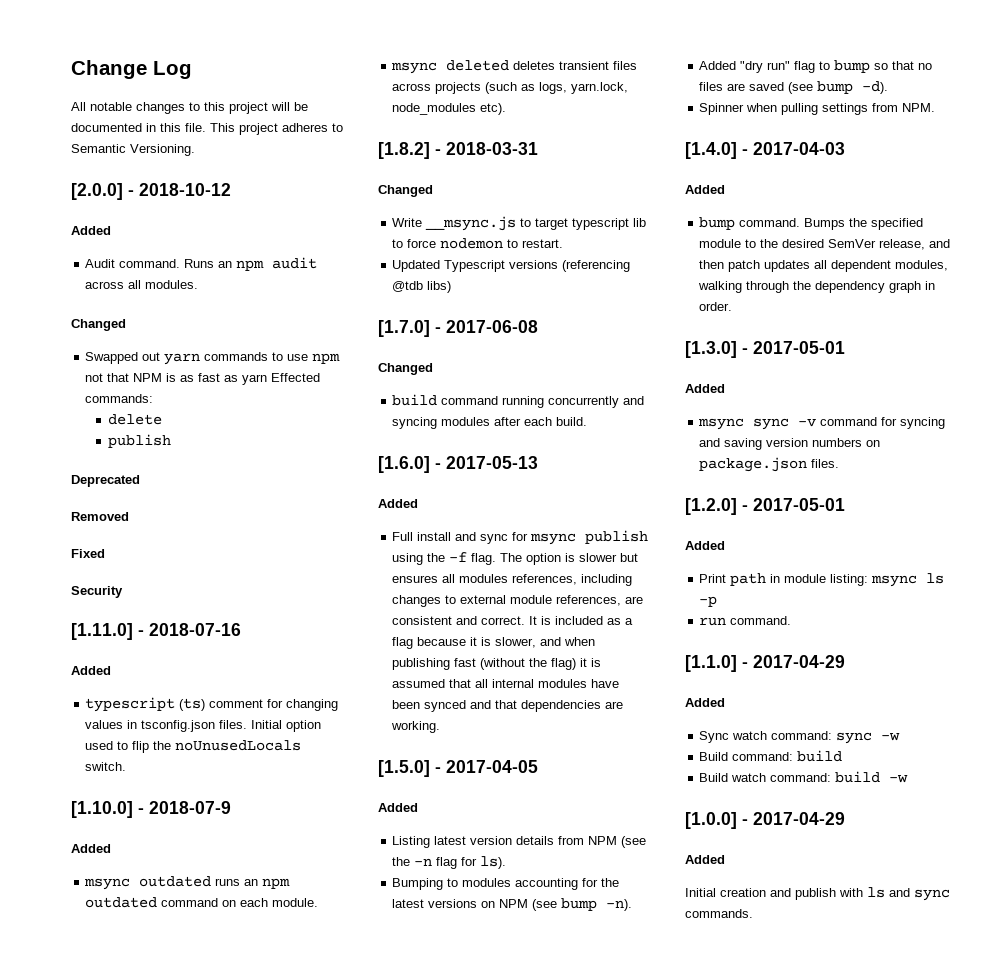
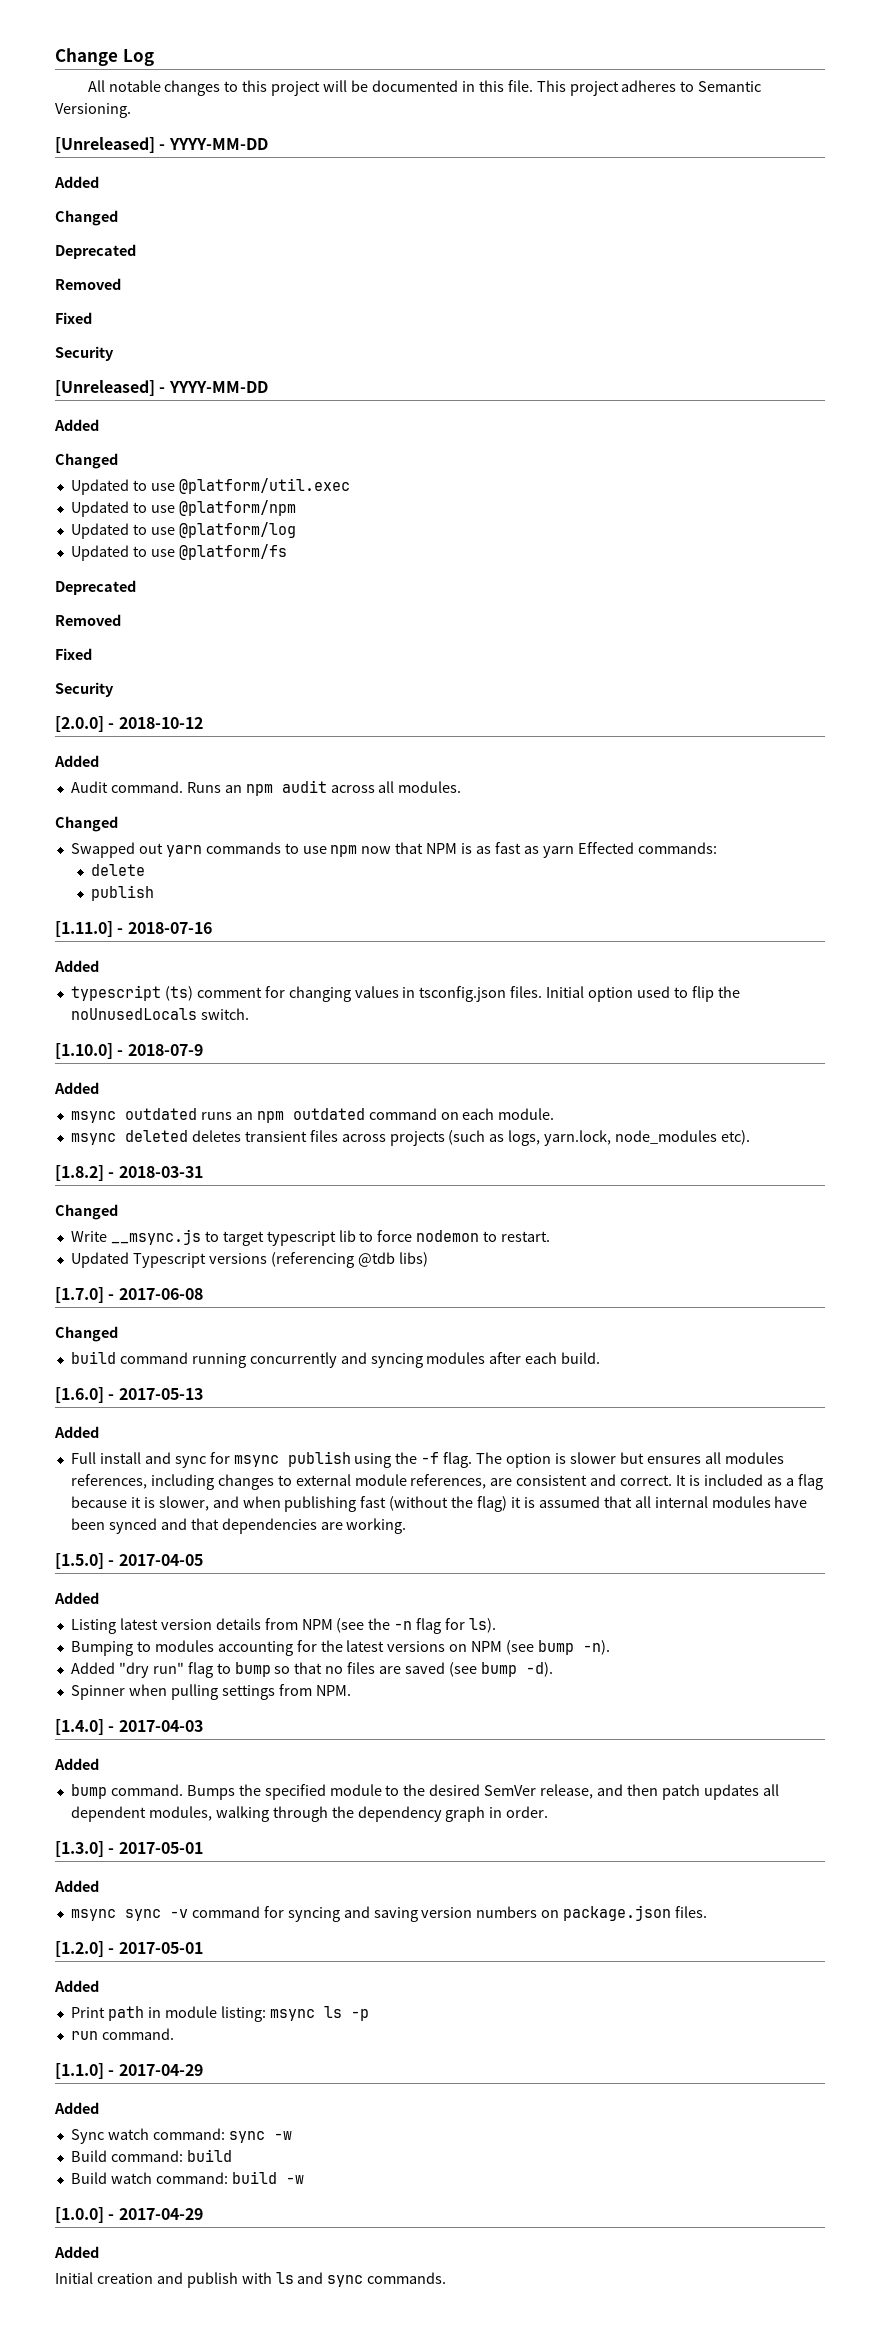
(195, 150) none -> [55,137,268,153] [54,176,99,188] [55,210,118,226] [55,244,136,259] [55,278,121,290] [55,312,92,324] [55,346,114,361] [55,380,268,396] [54,419,99,431] [55,453,118,469] [70,478,350,495] [70,500,296,517] [70,522,296,539] [70,544,287,561] [55,580,136,595] [55,614,121,626] [55,648,92,660] [55,682,114,697] // [Unreleased] - YYYY-MM-DD // Added // Changed // Deprecated // Removed // Fixed // Security // [Unreleased] - YYYY-MM-DD // Added // Changed // Updated to use @platform/util.exec // Updated to use @platform/npm // Updated to use @platform/log // Updated to use @platform/fs // Deprecated // Removed // Fixed // Security
[85,373,104,382] not -> [361,846,392,854] now
[71,475,140,487] [71,512,129,521] [71,549,105,558] [71,586,123,598] // Deprecated // Removed // Fixed // Security -> (155, 893) none

